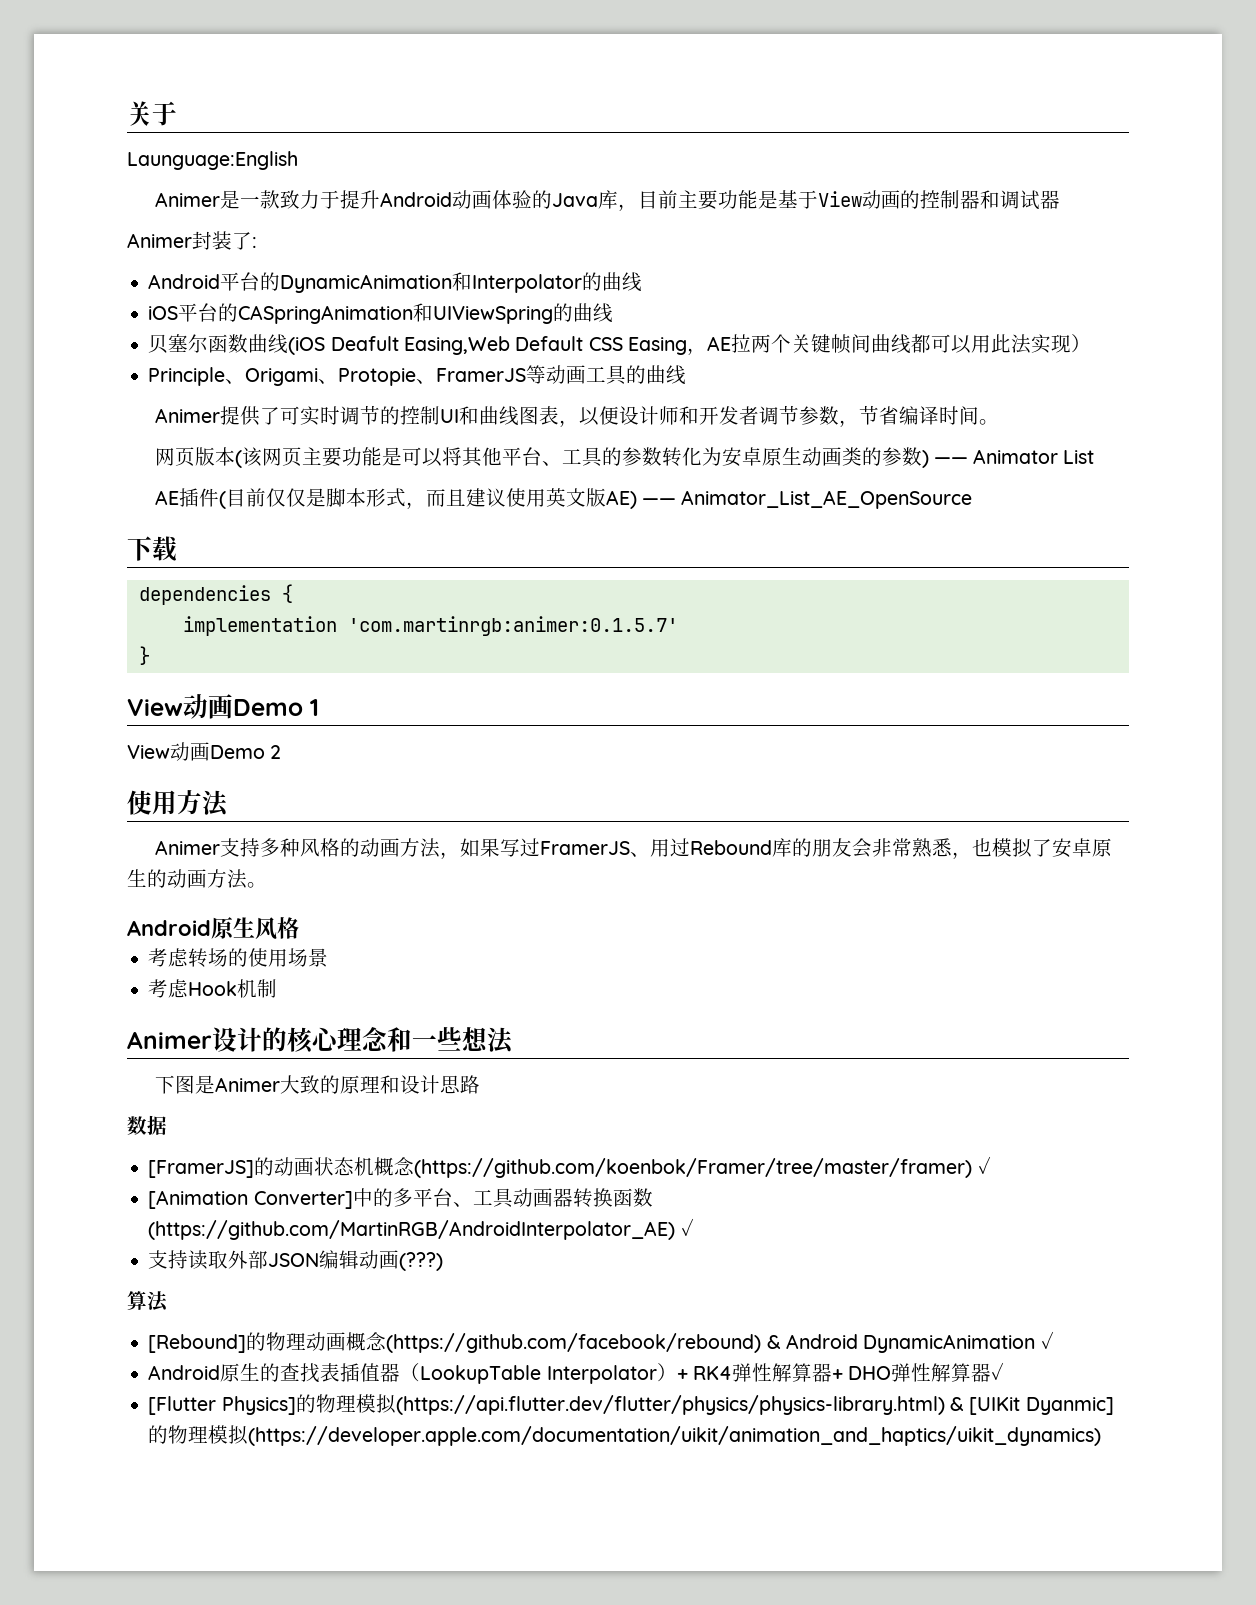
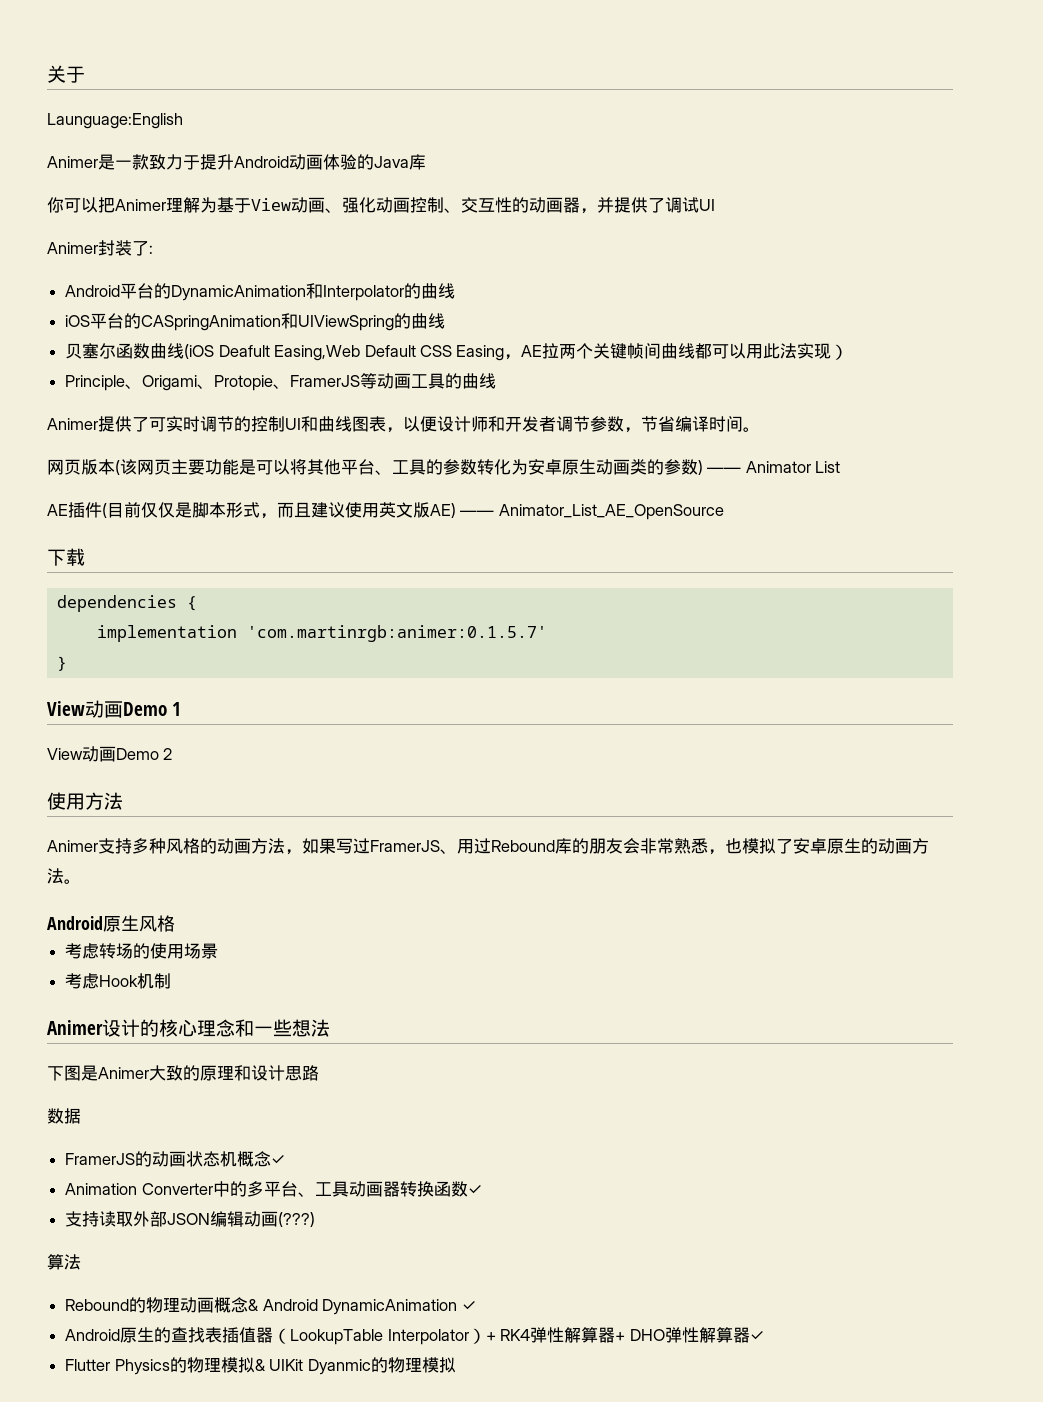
[617,190,1060,211] ，目前主要功能是基于View动画的控制器和调试器 -> [47,197,715,214] // 你可以把Animer理解为基于View动画、强化动画控制、交互性的动画器，并提供了调试UI
[148,1160,255,1178] [FramerJS] -> [65,1153,136,1165] FramerJS
[414,1156,991,1178] [148,1190,353,1209] (https://github.com/koenbok/Framer/tree/master/framer) ✓ // [Animation Converter] -> [271,1155,286,1165] [65,1183,213,1195] ✓ // Animation Converter
[148,1220,676,1240] (https://github.com/MartinRGB/AndroidInterpolator_AE) -> (468, 1189) none
[148,1334,247,1353] [Rebound] -> [65,1299,130,1311] Rebound
[386,1333,762,1353] (https://github.com/facebook/rebound) -> (249, 1305) none
[148,1394,1114,1415] [148,1425,1102,1446] [Flutter Physics]的物理模拟(https://api.flutter.dev/flutter/physics/physics-library.html) & [UIKit Dyanmic]的物理模拟(https://developer.apple.com/documentation/uikit/animation_and_haptics/uikit_dynamics) -> [65,1357,456,1375] Flutter Physics的物理模拟& UIKit Dyanmic的物理模拟

